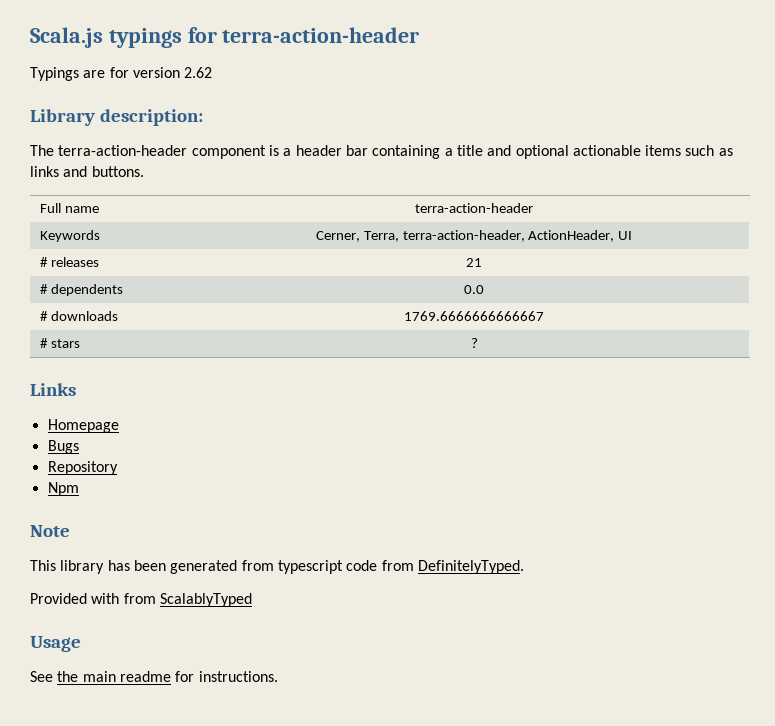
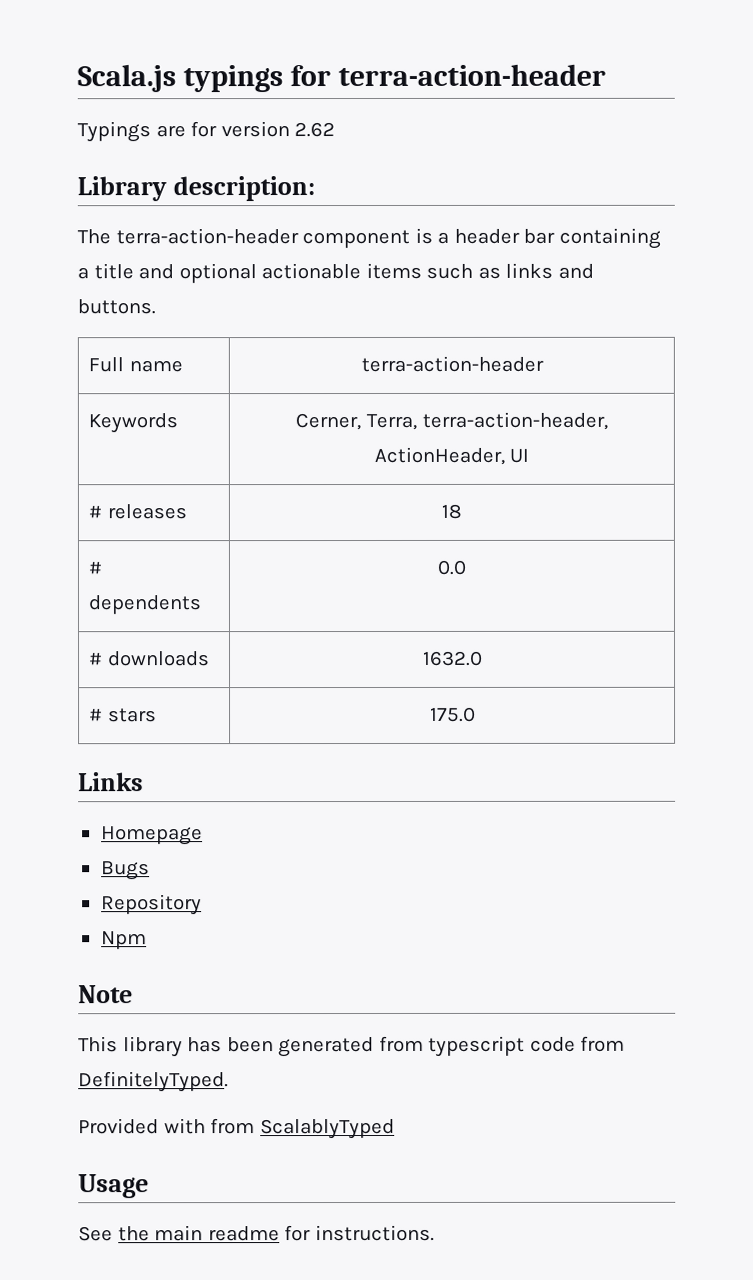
[466,258,482,267] 21 -> [441,503,462,519] 18
[404,311,544,321] 1769.6666666666667 -> [422,650,483,666] 1632.0
[470,338,478,348] ? -> [429,706,476,722] 175.0

